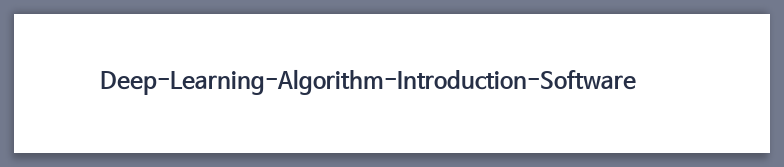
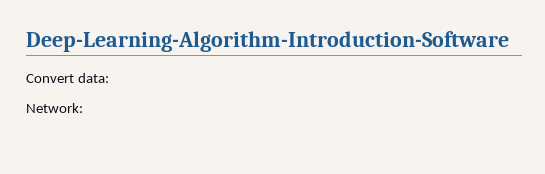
(636, 82) none -> [26,73,109,83] [26,103,83,113] // Convert data: // Network:

